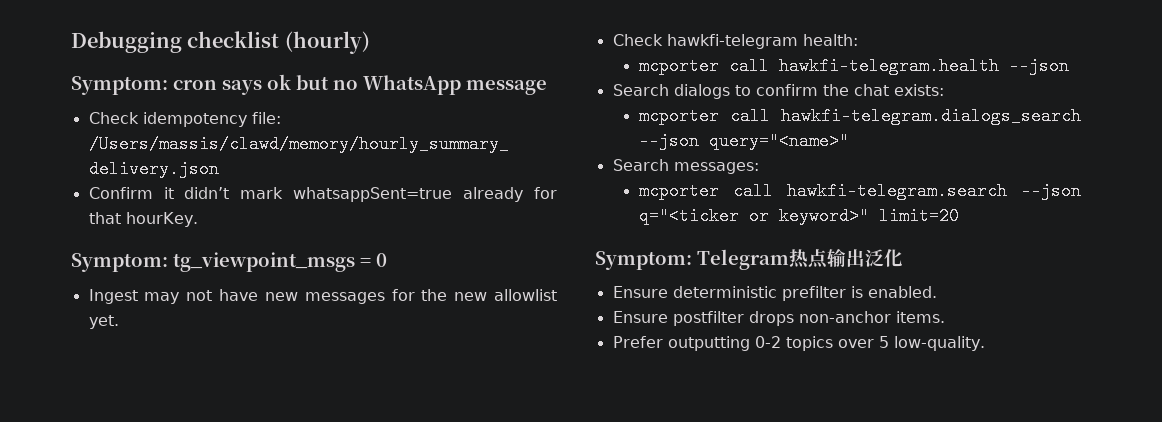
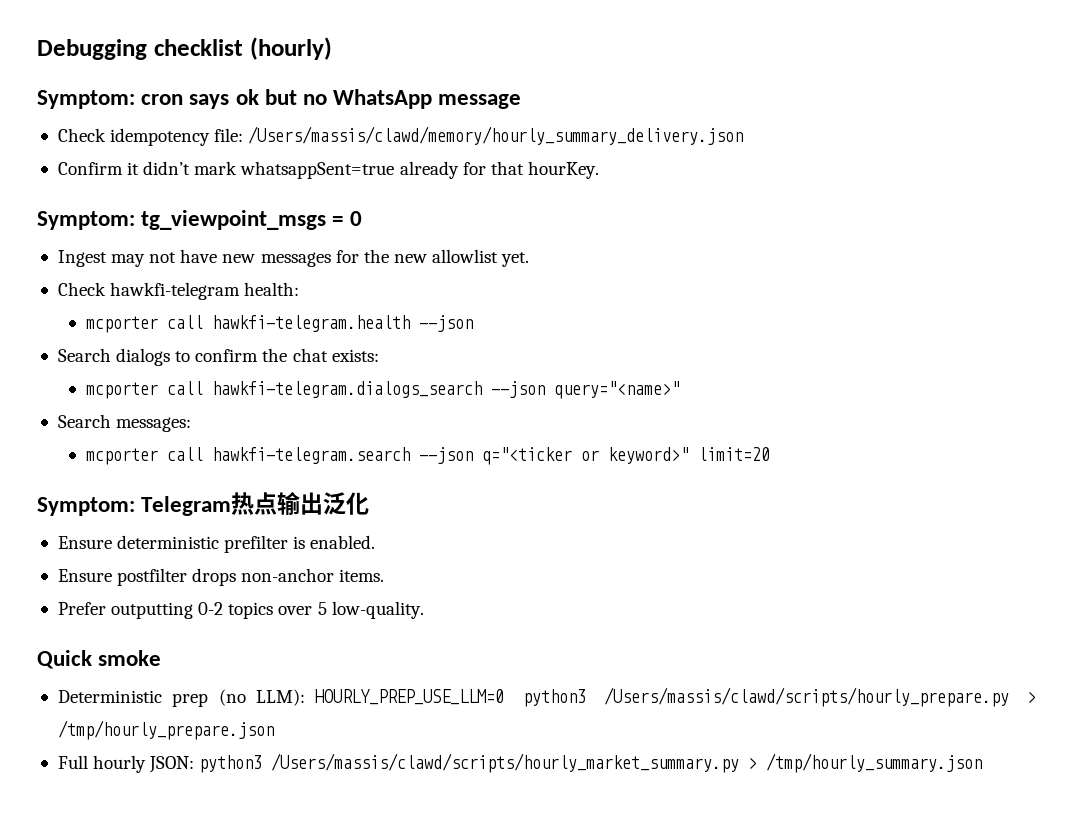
(985, 343) none -> [37,650,162,669] [57,687,1036,707] [57,720,274,740] [57,753,983,773] // Quick smoke // Deterministic prep (no LLM): HOURLY_PREP_USE_LLM=0 python3 /Users/massis/clawd/scripts/hourly_prepare.py > /tmp/hourly_prepare.json // Full hourly JSON: python3 /Users/massis/clawd/scripts/hourly_market_summary.py > /tmp/hourly_summary.json

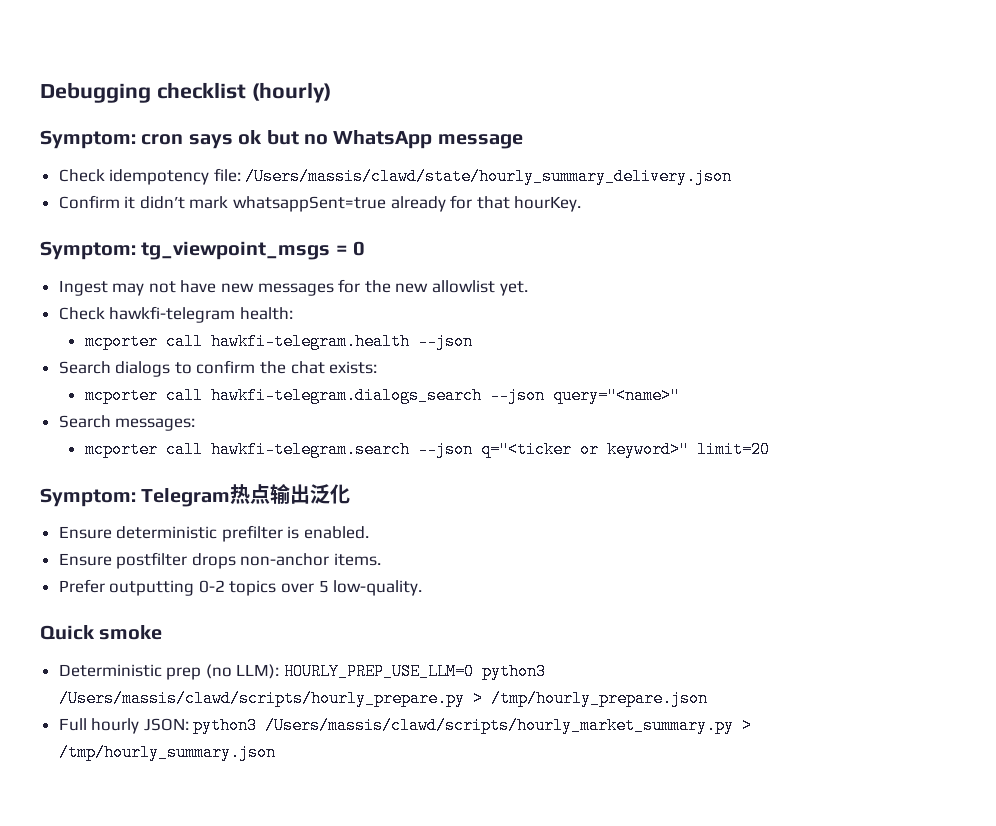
[248,126,744,145] /Users/massis/clawd/memory/hourly_summary_delivery.json -> [245,168,733,185] /Users/massis/clawd/state/hourly_summary_delivery.json

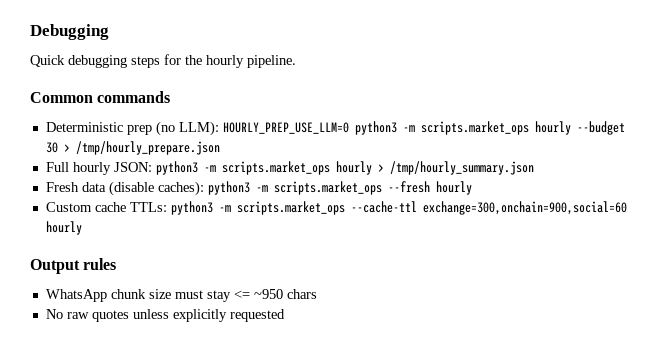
[156,82,331,103] [40,130,523,149] [58,168,733,185] [58,195,582,212] [40,241,366,260] [58,279,528,296] [58,306,293,323] [84,333,473,350] [58,360,378,377] [84,387,680,404] [58,415,196,431] [84,441,770,458] [40,484,351,507] [58,525,370,542] [58,552,382,569] [58,579,423,596] [40,625,163,640] checklist (hourly) // Symptom: cron says ok but no WhatsApp message // Check idempotency file: /Users/massis/clawd/state/hourly_summary_delivery.json // Confirm it didn’t mark whatsappSent=true already for that hourKey. // Symptom: tg_viewpoint_msgs = 0 // Ingest may not have new messages for the new allowlist yet. // Check hawkfi-telegram health: // mcporter call hawkfi-telegram.health --json // Search dialogs to confirm the chat exists: // mcporter call hawkfi-telegram.dialogs_search --json query="<name>" // Search messages: // mcporter call hawkfi-telegram.search --json q="<ticker or keyword>" limit=20 // Symptom: Telegram热点输出泛化 // Ensure deterministic prefilter is enabled. // Ensure postfilter drops non-anchor items. // Prefer outputting 0-2 topics over 5 low-quality. // Quick smoke -> [30,54,296,68] [30,91,171,103] // Quick debugging steps for the hourly pipeline. // Common commands
[58,690,465,707] /Users/massis/clawd/scripts/hourly_prepare.py -> [402,121,625,135] [45,142,58,153] -m scripts.market_ops hourly --budget 30
[265,717,735,734] /Users/massis/clawd/scripts/hourly_market_summary.py -> [203,161,372,175] -m scripts.market_ops hourly
(276, 752) none -> [45,181,472,196] [45,201,627,215] [45,221,82,235] [30,258,117,274] [45,289,317,302] [45,309,285,322] // Fresh data (disable caches): python3 -m scripts.market_ops --fresh hourly // Custom cache TTLs: python3 -m scripts.market_ops --cache-ttl exchange=300,onchain=900,social=60 hourly // Output rules // WhatsApp chunk size must stay <= ~950 chars // No raw quotes unless explicitly requested

